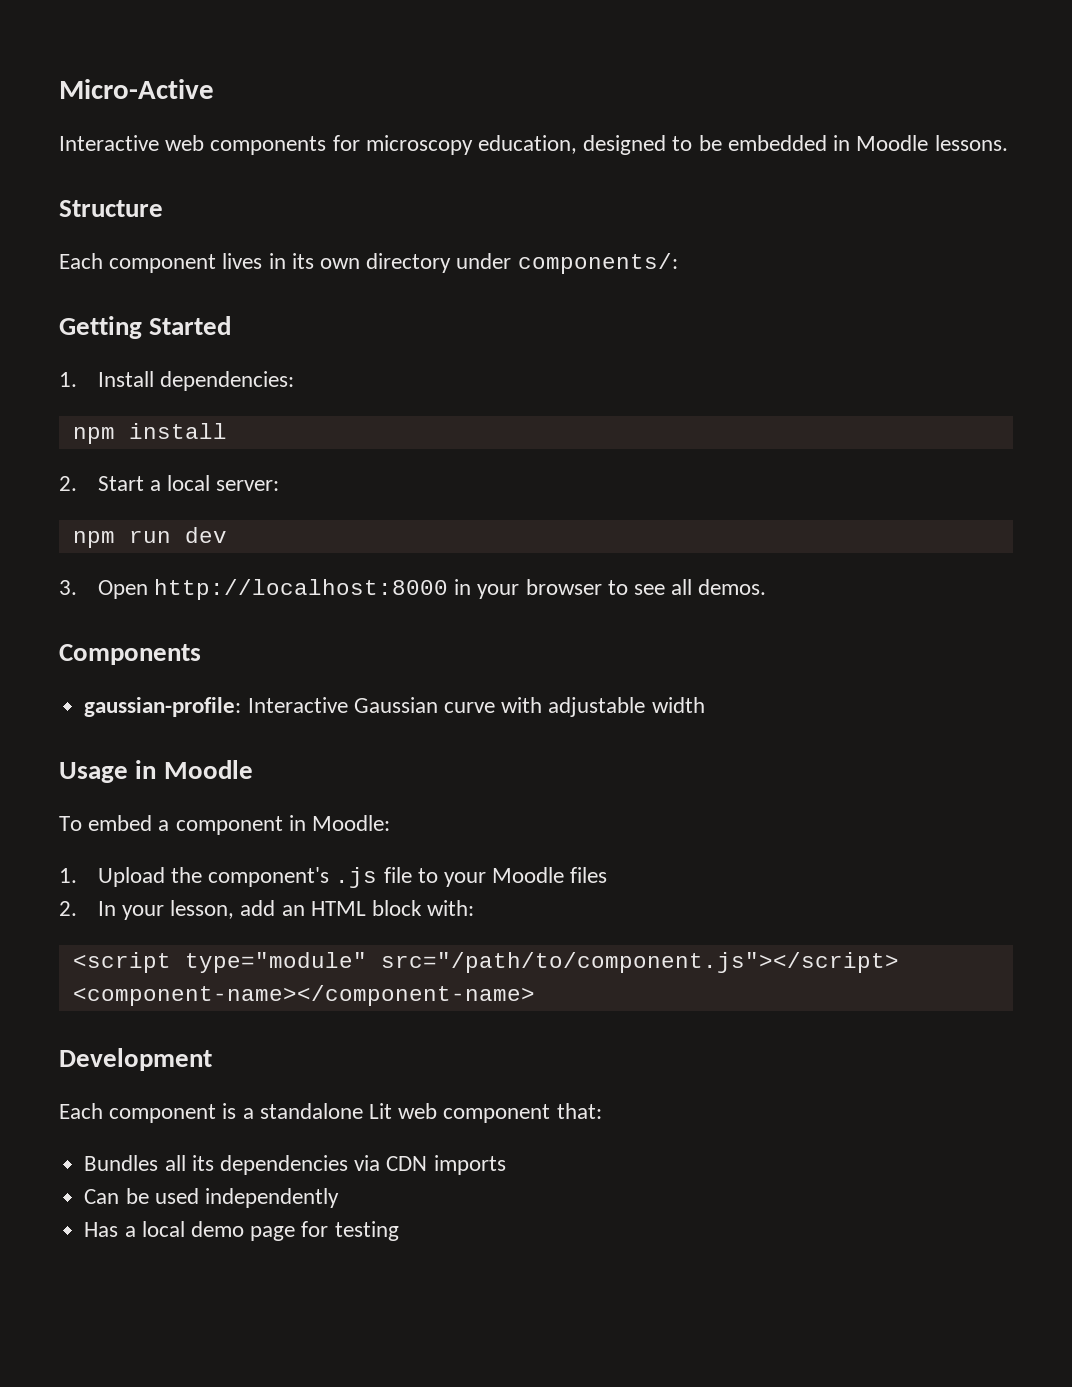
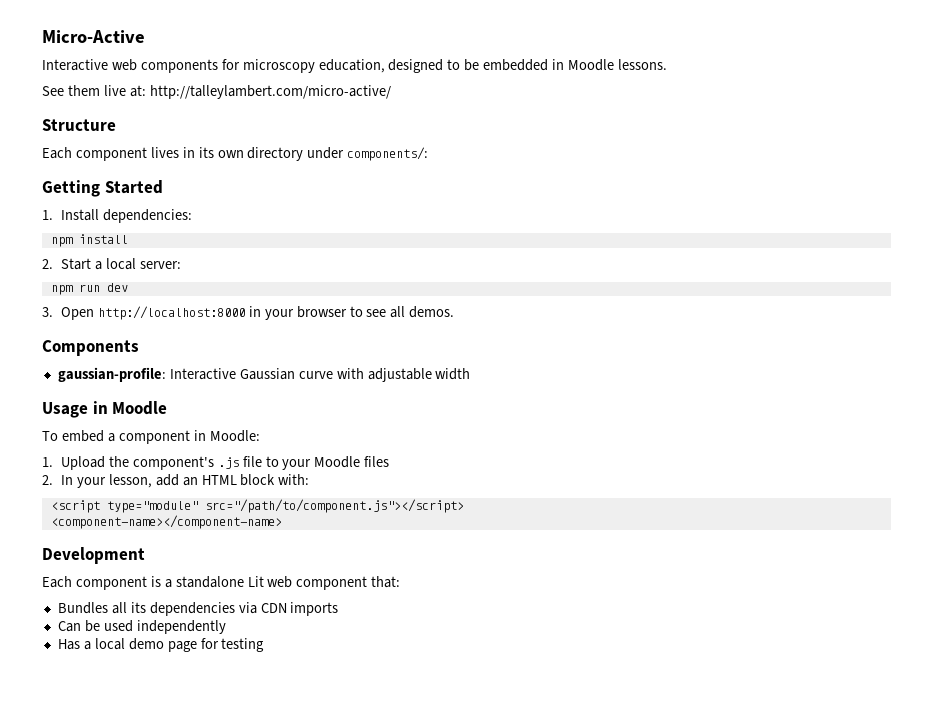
(1008, 143) none -> [42,85,391,99] // See them live at: http://talleylambert.com/micro-active/

